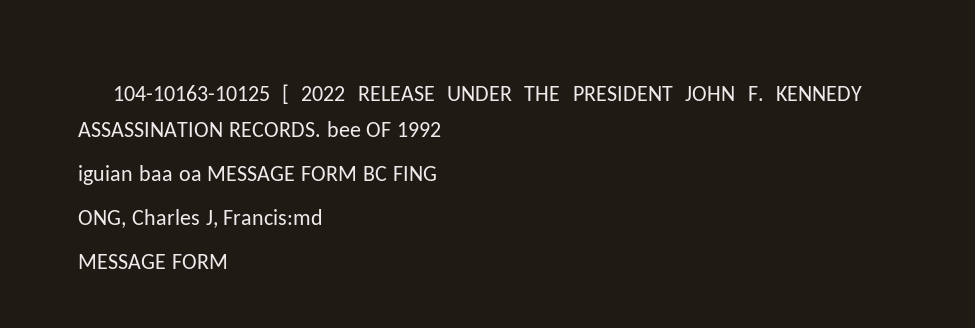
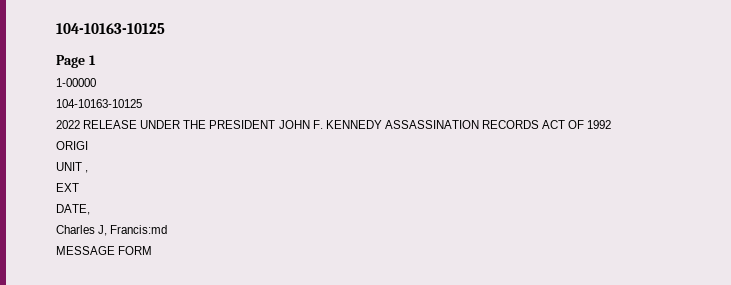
[112,84,289,104] 104-10163-10125 [ -> [56,23,165,34] [56,55,96,68] [56,78,96,87] [56,99,142,108] 104-10163-10125 // Page 1 // 1-00000 // 104-10163-10125 //
[228,121,361,137] RECORDS. bee -> [481,120,566,129] RECORDS ACT
[78,165,437,185] [78,210,126,228] iguian baa oa MESSAGE FORM BC FING // ONG, -> [56,141,88,150] [56,162,89,173] [56,183,79,192] [56,204,90,215] ORIGI // UNIT , // EXT // DATE, //

